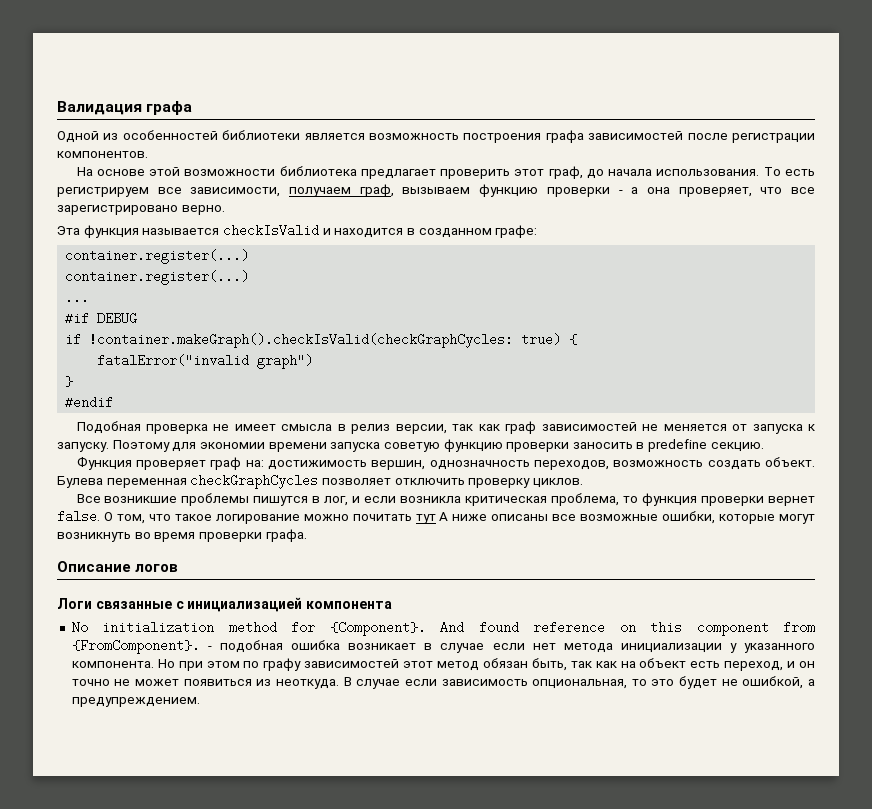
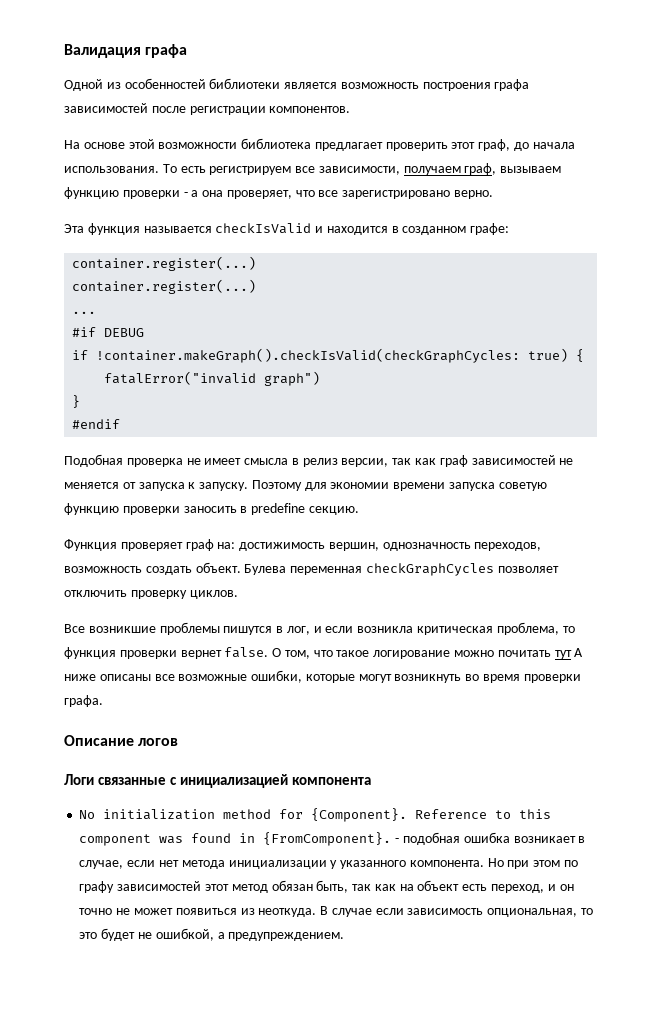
[440,621,815,636] And found reference on this component from -> [415,809,552,819] [79,833,256,846] Reference to this component was found in
[440,643,485,653] случае -> [79,860,124,869] случае,

